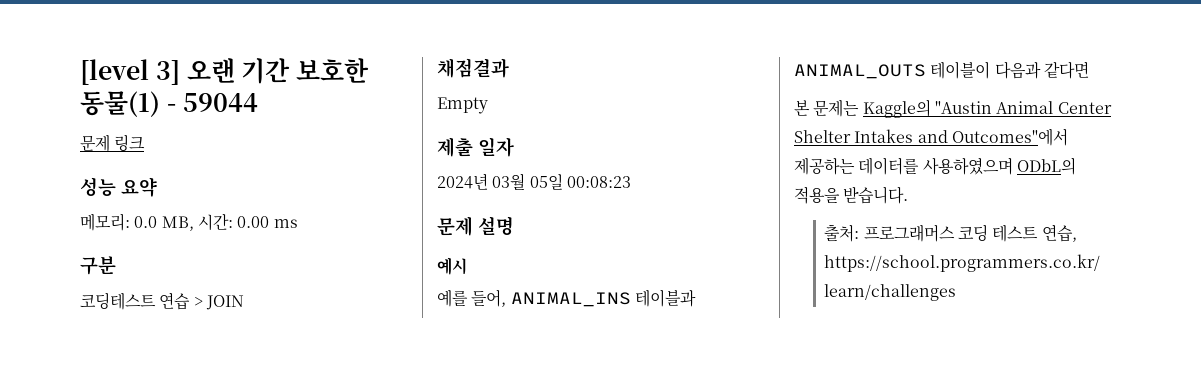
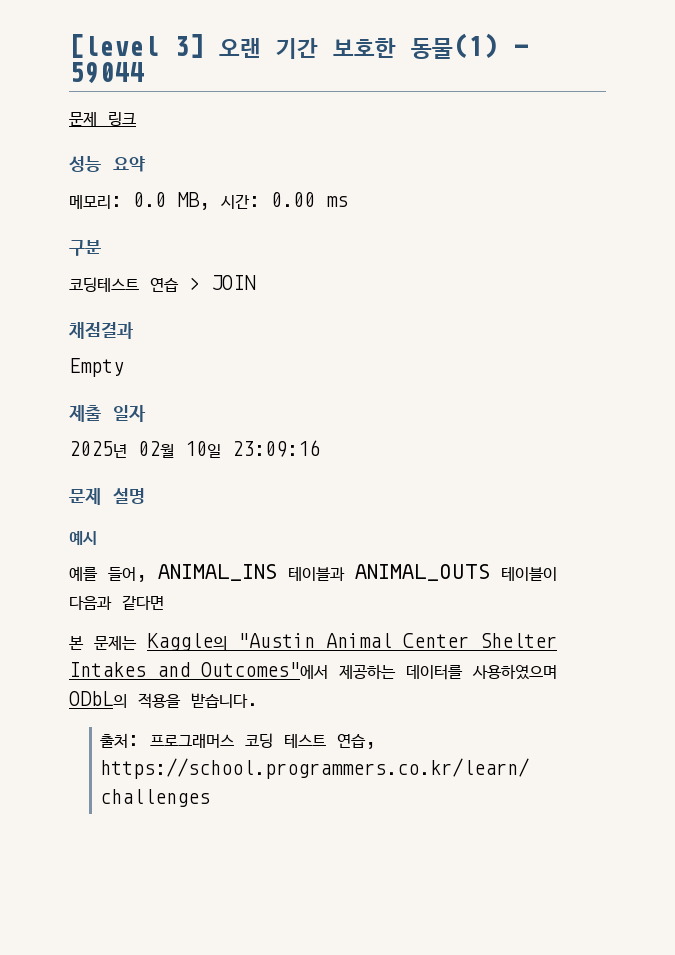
[437,173,631,190] 2024년 03월 05일 00:08:23 -> [69,440,320,458] 2025년 02월 10일 23:09:16

